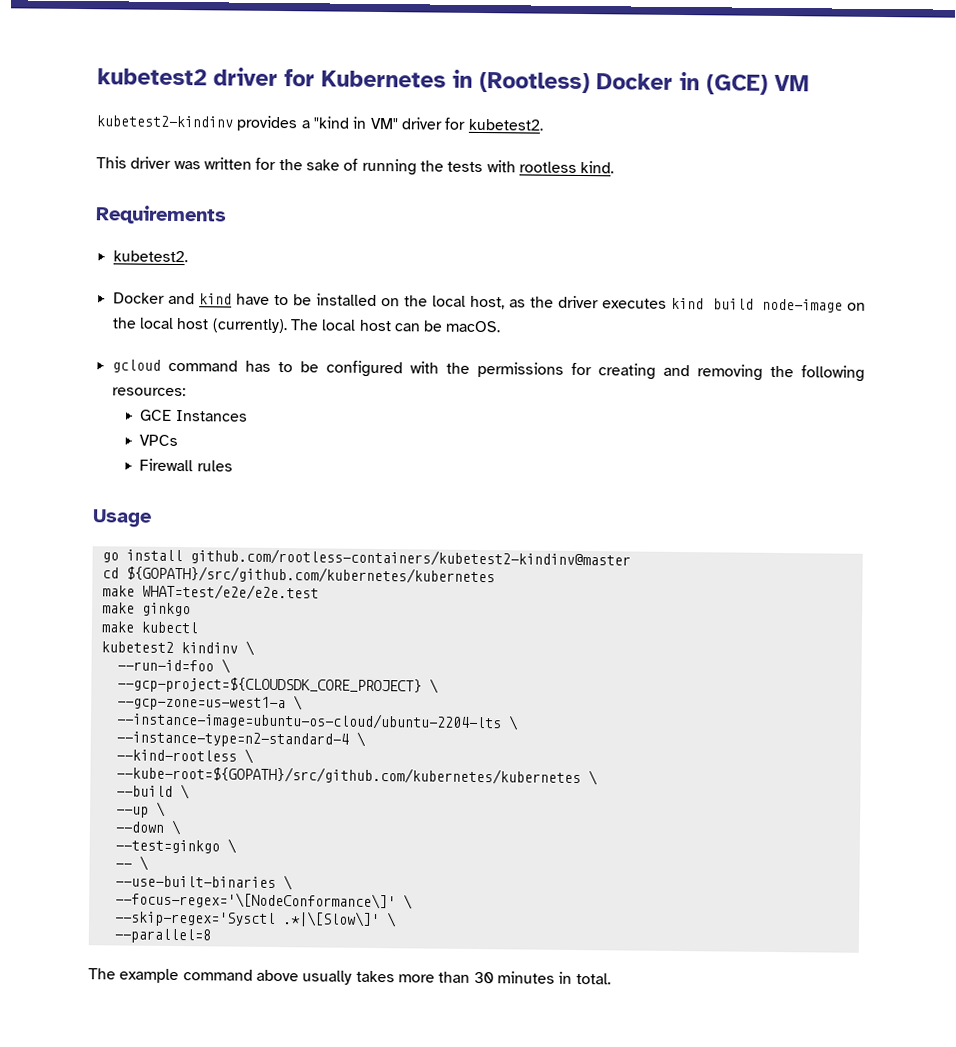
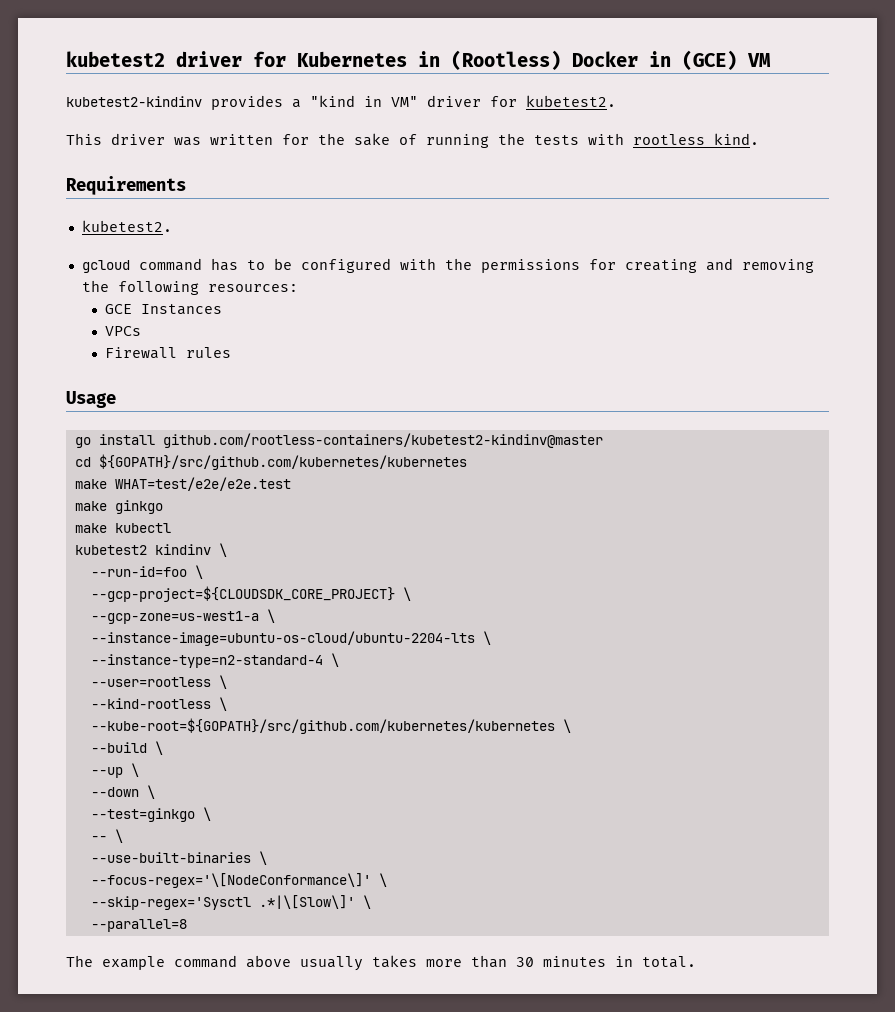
[112,292,866,313] [111,317,502,334] // Docker and kind have to be installed on the local host, as the driver executes kind build node-image on the local host (currently). The local host can be macOS. -> (172, 226) none
(366, 739) none -> [90,675,227,689] // --user=rootless \

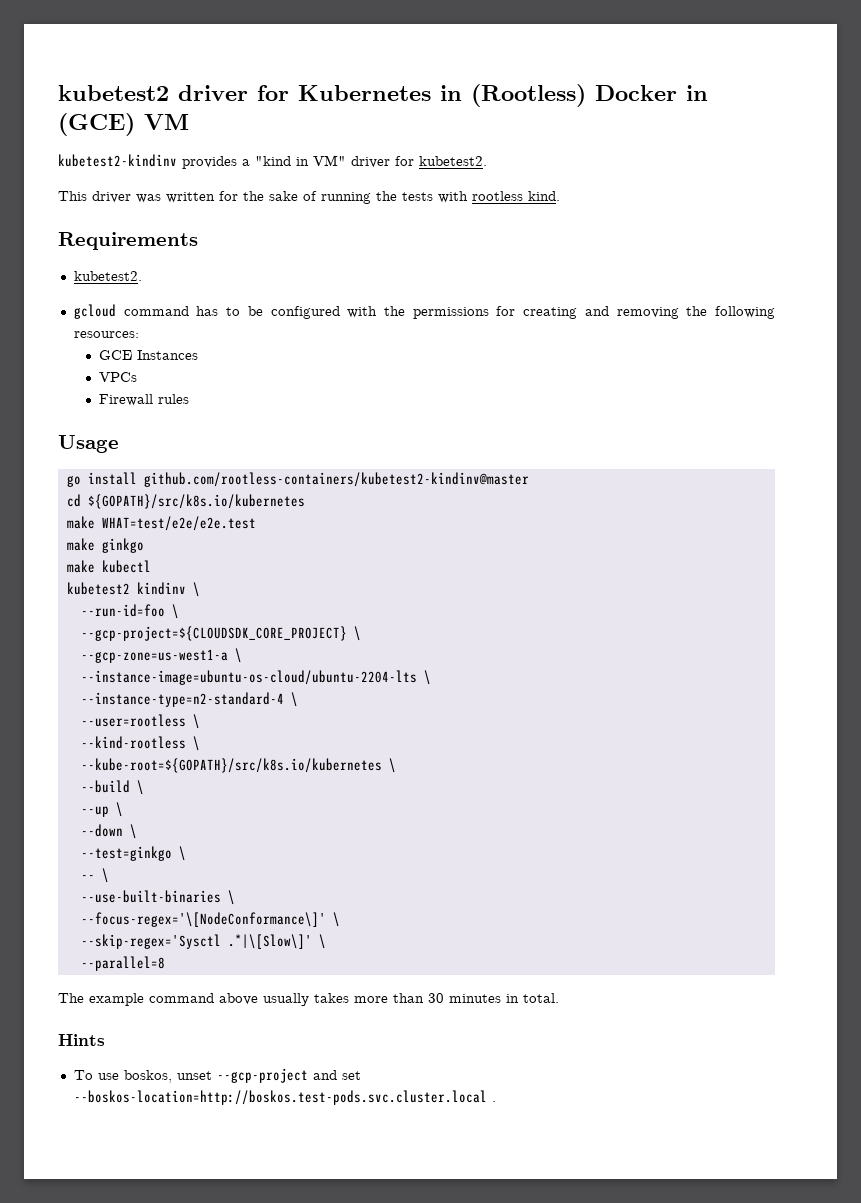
[98,454,467,470] ${GOPATH}/src/github.com/kubernetes/kubernetes -> [87,494,305,509] ${GOPATH}/src/k8s.io/kubernetes
[90,718,555,734] --kube-root=${GOPATH}/src/github.com/kubernetes/kubernetes -> [80,758,382,773] --kube-root=${GOPATH}/src/k8s.io/kubernetes
(696, 962) none -> [58,1034,105,1046] [73,1068,361,1083] [73,1090,496,1105] // Hints // To use boskos, unset --gcp-project and set --boskos-location=http://boskos.test-pods.svc.cluster.local .

